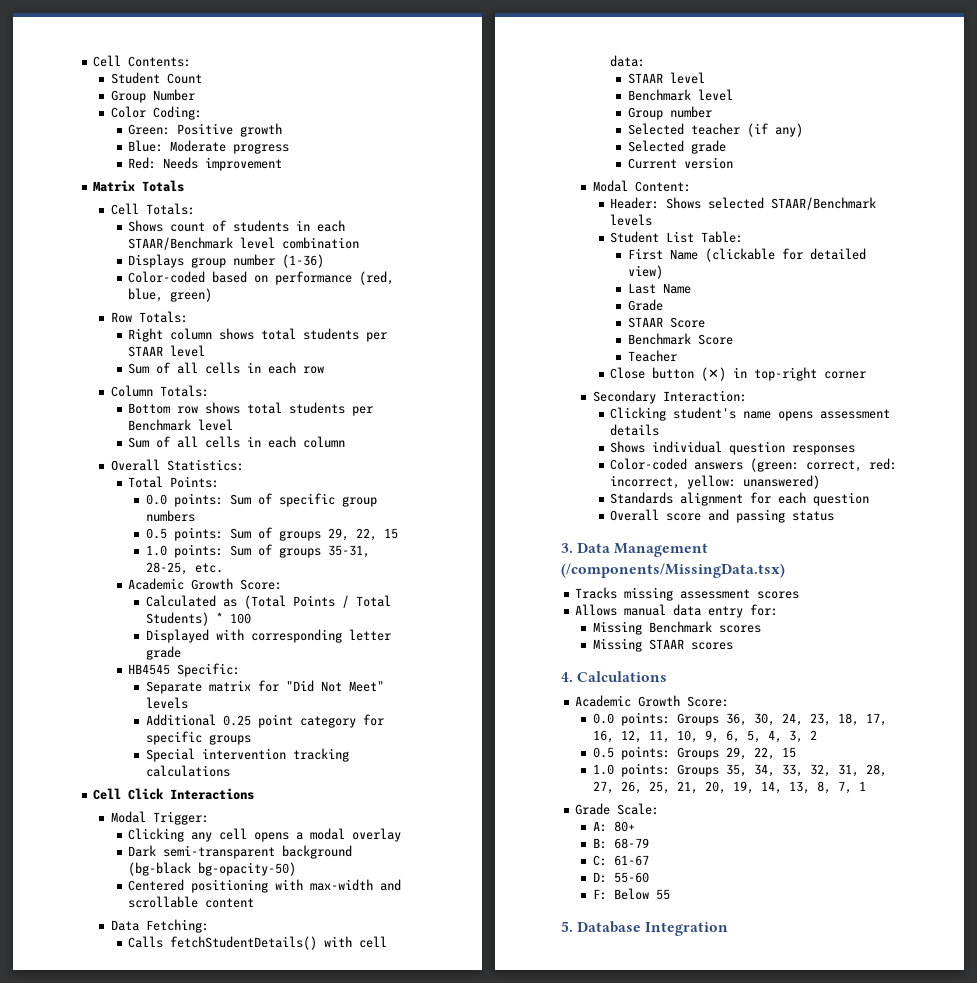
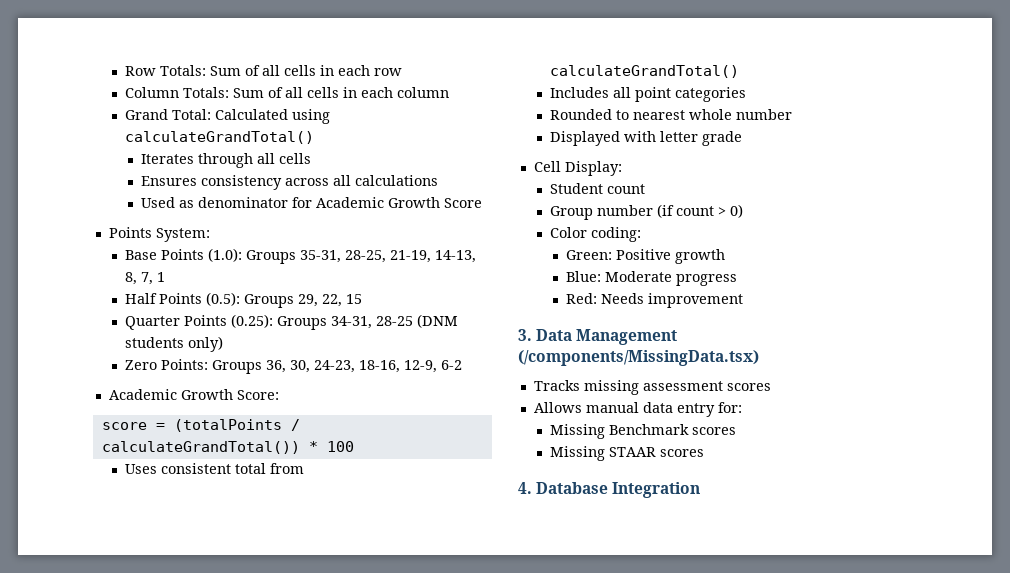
[93,55,192,67] [110,72,202,84] [110,89,195,103] Cell Contents: // Student Count // Group Number -> [125,65,403,76] [125,87,450,98] [125,109,331,124] [125,131,315,144] [141,153,312,168] [141,175,439,190] [141,197,483,208] [108,227,210,242] [125,248,477,264] [125,272,166,285] [125,292,363,308] [125,314,459,330] [125,336,224,352] [125,359,463,374] [108,389,279,400] [101,419,300,432] [101,441,354,454] [125,463,305,474] [550,65,740,78] [550,87,747,102] [550,109,793,120] [550,131,743,146] [533,161,622,176] [550,183,646,194] [550,204,744,220] Row Totals: Sum of all cells in each row // Column Totals: Sum of all cells in each column // Grand Total: Calculated using calculateGrandTotal() // Iterates through all cells // Ensures consistency across all calculations // Used as denominator for Academic Growth Score // Points System: // Base Points (1.0): Groups 35-31, 28-25, 21-19, 14-13, 8, 7, 1 // Half Points (0.5): Groups 29, 22, 15 // Quarter Points (0.25): Groups 34-31, 28-25 (DNM students only) // Zero Points: Groups 36, 30, 24-23, 18-16, 12-9, 6-2 // Academic Growth Score: // score = (totalPoints / calculateGrandTotal()) * 100 // Uses consistent total from calculateGrandTotal() // Includes all point categories // Rounded to nearest whole number // Displayed with letter grade // Cell Display: // Student count // Group number (if count > 0)
[152,106,202,120] Coding: -> [591,227,642,242] coding:
[93,180,185,192] [110,203,195,215] [128,220,346,232] [128,237,360,250] [128,254,325,268] [128,271,395,285] [128,288,213,302] [110,311,188,323] [128,328,388,342] [128,345,206,357] [128,362,325,374] [110,385,209,397] [128,402,374,416] [128,419,234,431] [128,436,346,448] [110,459,244,471] [128,476,220,488] [145,493,377,507] [145,510,195,522] [145,527,398,541] [145,544,370,558] [145,562,223,575] [128,578,283,590] [145,595,391,609] [145,612,251,626] [145,629,391,643] [145,646,181,660] [128,663,241,677] [145,680,384,694] [145,697,188,709] [145,714,384,728] [145,731,251,745] [145,748,349,762] [145,765,230,777] [93,788,255,800] [110,811,209,825] [128,828,402,842] [128,845,353,859] [128,862,297,876] [128,879,402,893] [128,896,255,908] [110,919,209,933] [128,936,388,950] [610,55,646,67] [627,72,705,84] [627,89,733,101] [627,106,712,120] [627,123,803,137] [627,140,726,154] [627,157,733,169] [592,180,691,192] [610,197,877,210] [610,214,653,226] [610,231,744,243] [627,248,866,262] [627,265,663,279] [627,283,691,294] [627,299,663,311] [627,317,705,328] [627,333,733,345] [627,350,677,362] [610,367,867,381] [592,390,747,404] [610,407,891,421] [610,424,660,436] [610,441,856,455] [610,458,898,472] [610,475,821,489] [610,492,870,506] [610,509,835,523] // Matrix Totals // Cell Totals: // Shows count of students in each STAAR/Benchmark level combination // Displays group number (1-36) // Color-coded based on performance (red, blue, green) // Row Totals: // Right column shows total students per STAAR level // Sum of all cells in each row // Column Totals: // Bottom row shows total students per Benchmark level // Sum of all cells in each column // Overall Statistics: // Total Points: // 0.0 points: Sum of specific group numbers // 0.5 points: Sum of groups 29, 22, 15 // 1.0 points: Sum of groups 35-31, 28-25, etc. // Academic Growth Score: // Calculated as (Total Points / Total Students) * 100 // Displayed with corresponding letter grade // HB4545 Specific: // Separate matrix for "Did Not Meet" levels // Additional 0.25 point category for specific groups // Special intervention tracking calculations // Cell Click Interactions // Modal Trigger: // Clicking any cell opens a modal overlay // Dark semi-transparent background (bg-black bg-opacity-50) // Centered positioning with max-width and scrollable content // Data Fetching: // Calls fetchStudentDetails() with cell data: // STAAR level // Benchmark level // Group number // Selected teacher (if any) // Selected grade // Current version // Modal Content: // Header: Shows selected STAAR/Benchmark levels // Student List Table: // First Name (clickable for detailed view) // Last Name // Grade // STAAR Score // Benchmark Score // Teacher // Close button (✕) in top-right corner // Secondary Interaction: // Clicking student's name opens assessment details // Shows individual question responses // Color-coded answers (green: correct, red: incorrect, yellow: unanswered) // Standards alignment for each question // Overall score and passing status -> (744, 300) none
[577,671,668,682] [575,695,730,707] [592,712,887,726] [592,730,817,743] [592,746,796,760] [592,763,887,777] [592,781,866,794] [575,803,660,815] [592,821,635,832] [592,838,649,849] [592,855,649,866] [592,872,649,883] [592,888,670,900] [561,921,573,932] Calculations // Academic Growth Score: // 0.0 points: Groups 36, 30, 24, 23, 18, 17, 16, 12, 11, 10, 9, 6, 5, 4, 3, 2 // 0.5 points: Groups 29, 22, 15 // 1.0 points: Groups 35, 34, 33, 32, 31, 28, 27, 26, 25, 21, 20, 19, 14, 13, 8, 7, 1 // Grade Scale: // A: 80+ // B: 68-79 // C: 61-67 // D: 55-60 // F: Below 55 // 5. -> (532, 488) none

